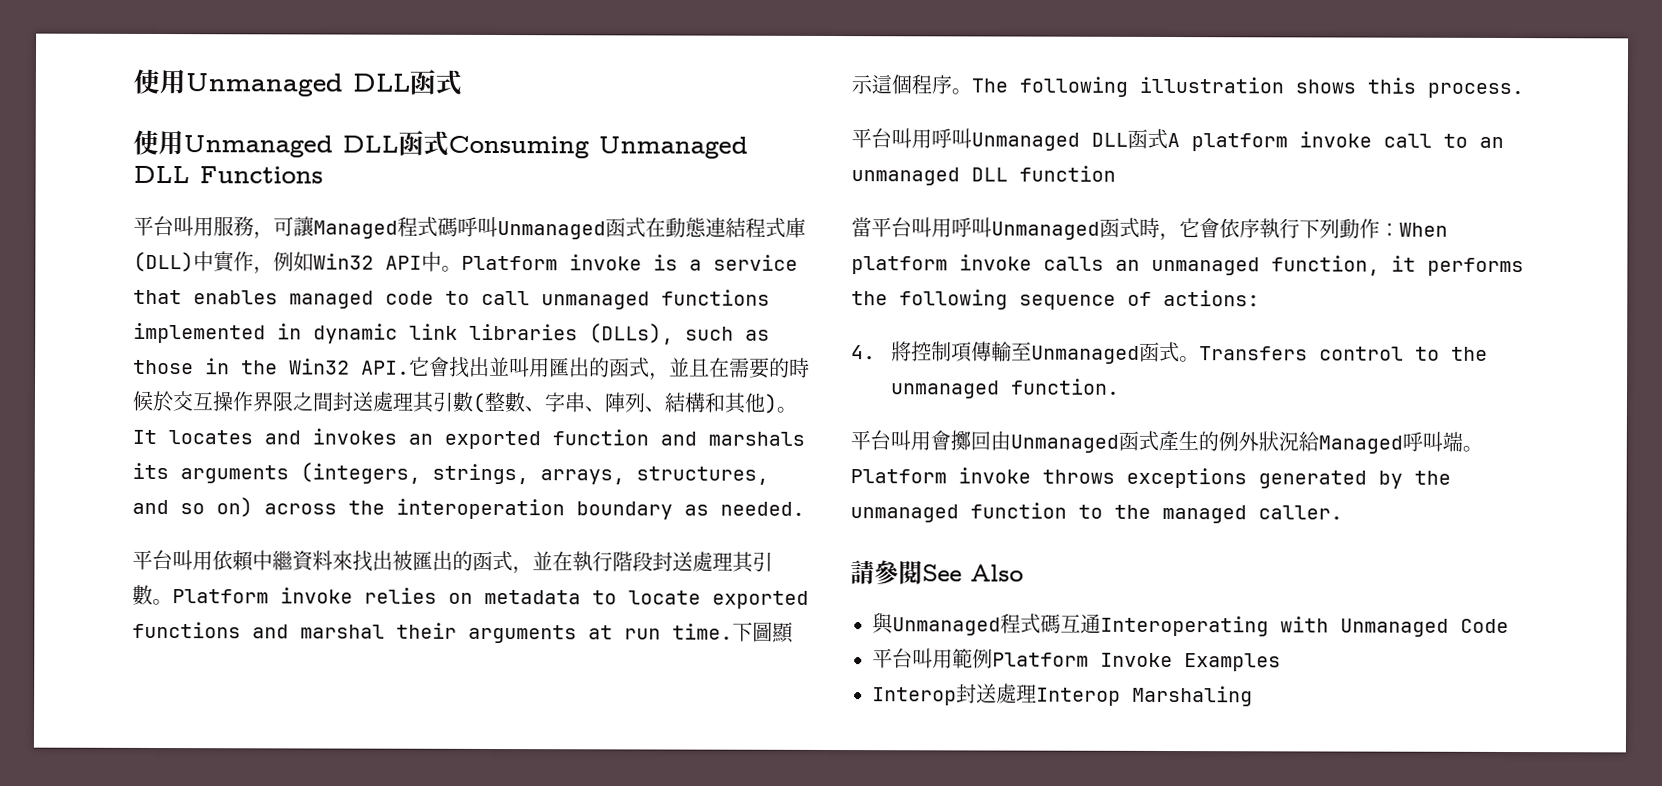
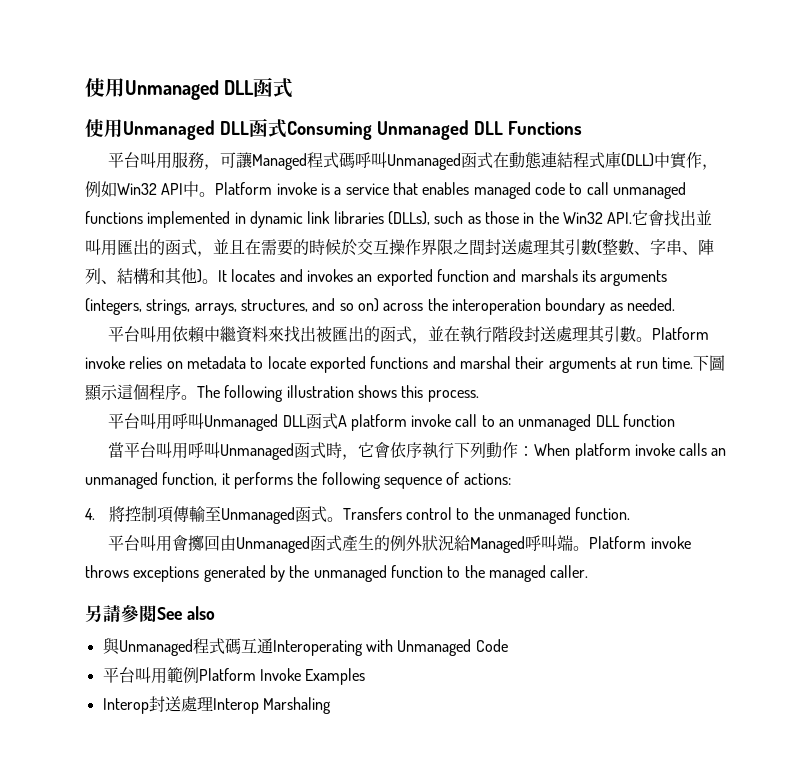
(1343, 512) none -> [85,605,103,622] 另
[970,564,1024,582] Also -> [186,606,215,620] also

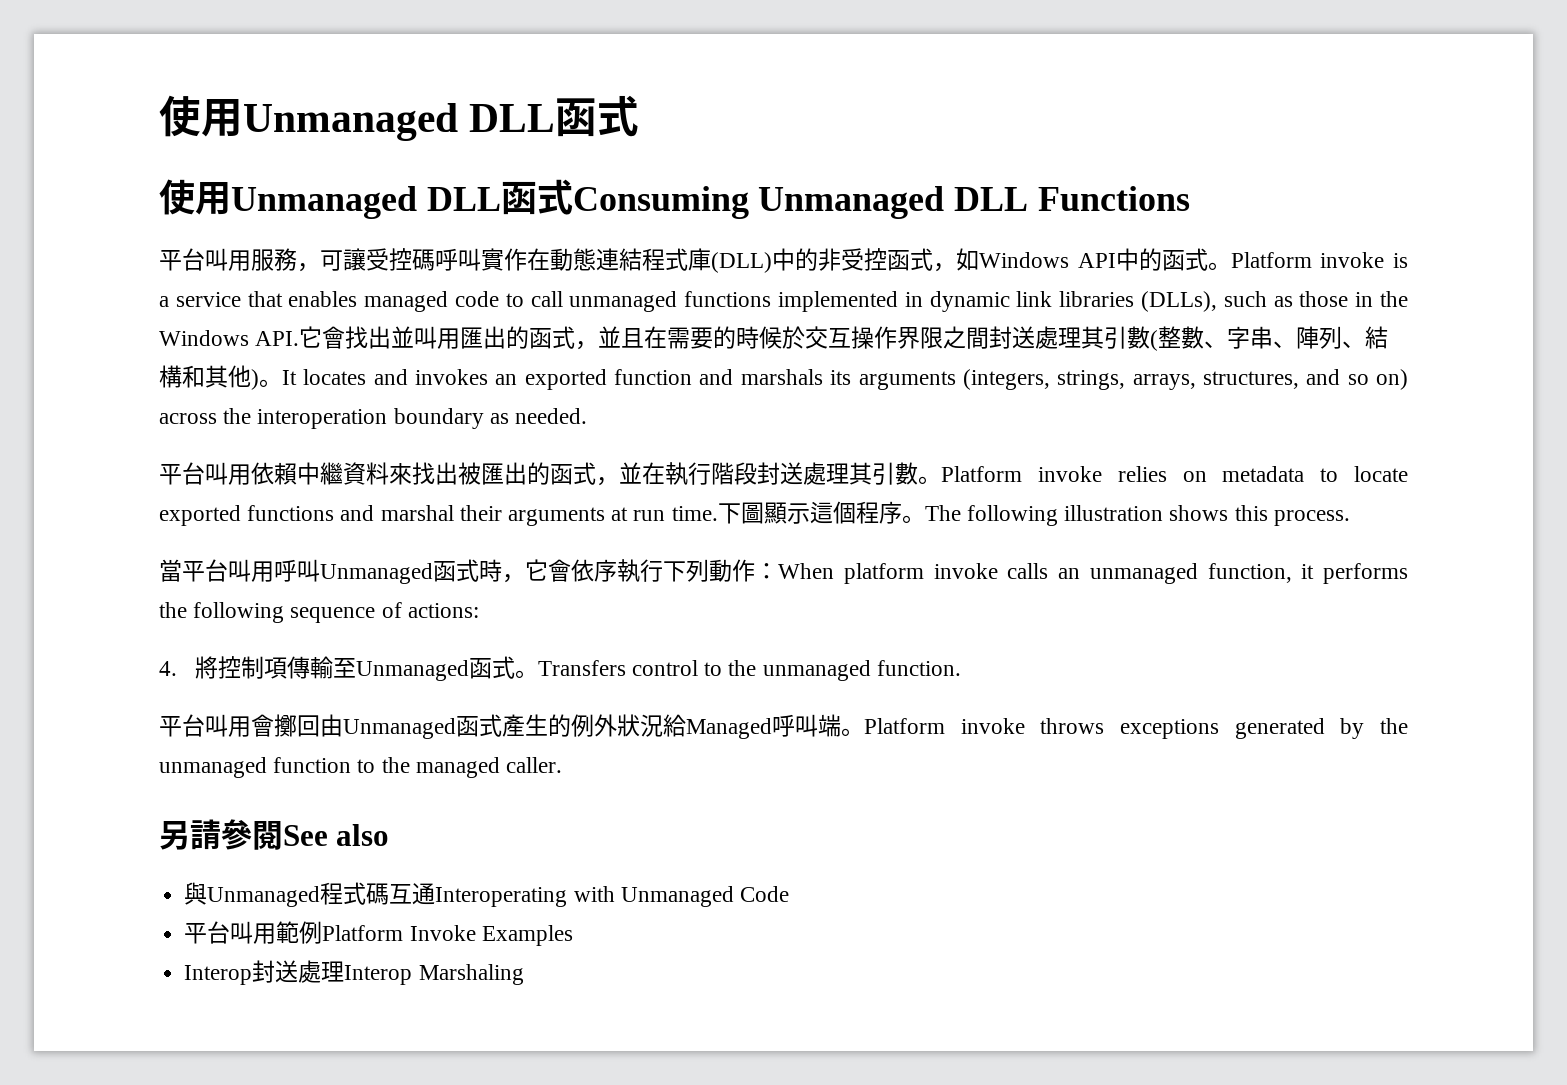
[252,152,494,170] Managed程式碼呼叫Unmanaged函式 -> [366,248,527,271] 受控碼呼叫實作
[670,152,719,170] [85,181,200,197] 實作，例如Win32 API中 -> [795,248,1208,272] 的非受控函式，如Windows API中的函式
[562,212,603,224] Win32 -> [159,330,249,346] Windows
[108,413,676,431] // 平台叫用呼叫Unmanaged DLL函式A platform invoke call to an unmanaged DLL function -> (1350, 518) none

